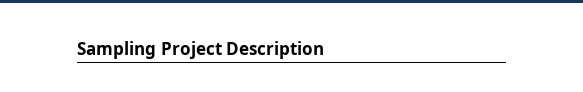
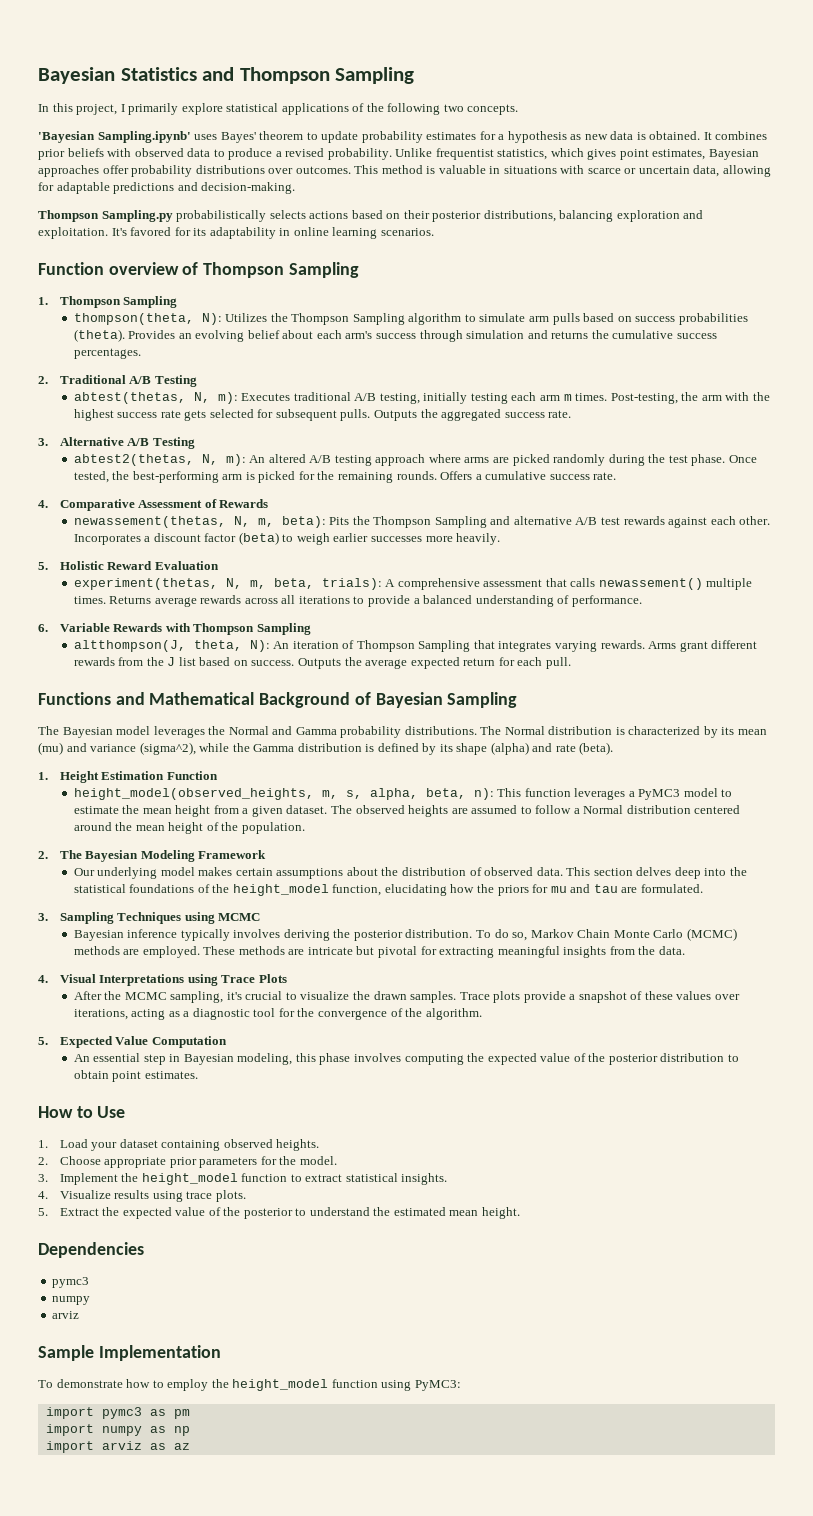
[77,41,325,59] Sampling Project Description -> [38,67,415,84] [38,103,519,115] [38,131,768,143] [38,148,759,160] [38,165,771,177] [38,182,296,194] [38,210,704,222] [38,227,434,239] [38,262,359,278] [38,296,178,308] [73,313,748,325] [73,329,717,342] [73,348,141,359] [38,375,197,387] [73,392,770,404] [73,409,572,421] [38,437,195,449] [73,454,757,466] [73,471,617,483] [38,499,269,511] [73,516,771,528] [73,532,501,545] [38,561,219,570] [73,578,753,590] [73,595,642,607] [38,623,311,635] [73,640,758,652] [73,657,571,669] [38,692,518,708] [38,726,767,738] [38,742,614,755] [38,771,218,783] [73,788,733,800] [73,805,741,817] [73,822,305,834] [38,850,267,862] [73,867,747,879] [73,884,703,896] [38,912,261,924] [73,928,737,941] [73,946,685,958] [38,974,287,986] [73,991,740,1003] [73,1008,482,1020] [38,1036,227,1048] [73,1053,739,1065] [73,1070,198,1082] [38,1106,126,1118] [38,1139,320,1151] [38,1156,337,1168] [38,1173,448,1185] [38,1190,246,1202] [38,1207,520,1219] [38,1242,144,1258] [52,1277,90,1288] [52,1296,91,1305] [52,1311,80,1319] [38,1345,221,1361] [38,1379,461,1391] [45,1407,190,1419] [45,1424,190,1436] [45,1441,190,1453] Bayesian Statistics and Thompson Sampling // In this project, I primarily explore statistical applications of the following two concepts. // 'Bayesian Sampling.ipynb' uses Bayes' theorem to update probability estimates for a hypothesis as new data is obtained. It combines prior beliefs with observed data to produce a revised probability. Unlike frequentist statistics, which gives point estimates, Bayesian approaches offer probability distributions over outcomes. This method is valuable in situations with scarce or uncertain data, allowing for adaptable predictions and decision-making. // Thompson Sampling.py probabilistically selects actions based on their posterior distributions, balancing exploration and exploitation. It's favored for its adaptability in online learning scenarios. // Function overview of Thompson Sampling // 1. Thompson Sampling // thompson(theta, N): Utilizes the Thompson Sampling algorithm to simulate arm pulls based on success probabilities (theta). Provides an evolving belief about each arm's success through simulation and returns the cumulative success percentages. // 2. Traditional A/B Testing // abtest(thetas, N, m): Executes traditional A/B testing, initially testing each arm m times. Post-testing, the arm with the highest success rate gets selected for subsequent pulls. Outputs the aggregated success rate. // 3. Alternative A/B Testing // abtest2(thetas, N, m): An altered A/B testing approach where arms are picked randomly during the test phase. Once tested, the best-performing arm is picked for the remaining rounds. Offers a cumulative success rate. // 4. Comparative Assessment of Rewards // newassement(thetas, N, m, beta): Pits the Thompson Sampling and alternative A/B test rewards against each other. Incorporates a discount factor (beta) to weigh earlier successes more heavily. // 5. Holistic Reward Evaluation // experiment(thetas, N, m, beta, trials): A comprehensive assessment that calls newassement() multiple times. Returns average rewards across all iterations to provide a balanced understanding of performance. // 6. Variable Rewards with Thompson Sampling // altthompson(J, theta, N): An iteration of Thompson Sampling that integrates varying rewards. Arms grant different rewards from the J list based on success. Outputs the average expected return for each pull. // Functions and Mathematical Background of Bayesian Sampling // The Bayesian model leverages the Normal and Gamma probability distributions. The Normal distribution is characterized by its mean (mu) and variance (sigma^2), while the Gamma distribution is defined by its shape (alpha) and rate (beta). // 1. Height Estimation Function // height_model(observed_heights, m, s, alpha, beta, n): This function leverages a PyMC3 model to estimate the mean height from a given dataset. The observed heights are assumed to follow a Normal distribution centered around the mean height of the population. // 2. The Bayesian Modeling Framework // Our underlying model makes certain assumptions about the distribution of observed data. This section delves deep into the statistical foundations of the height_model function, elucidating how the priors for mu and tau are formulated. // 3. Sampling Techniques using MCMC // Bayesian inference typically involves deriving the posterior distribution. To do so, Markov Chain Monte Carlo (MCMC) methods are employed. These methods are intricate but pivotal for extracting meaningful insights from the data. // 4. Visual Interpretations using Trace Plots // After the MCMC sampling, it's crucial to visualize the drawn samples. Trace plots provide a snapshot of these values over iterations, acting as a diagnostic tool for the convergence of the algorithm. // 5. Expected Value Computation // An essential step in Bayesian modeling, this phase involves computing the expected value of the posterior distribution to obtain point estimates. // How to Use // 1. Load your dataset containing observed heights. // 2. Choose appropriate prior parameters for the model. // 3. Implement the height_model function to extract statistical insights. // 4. Visualize results using trace plots. // 5. Extract the expected value of the posterior to understand the estimated mean height. // Dependencies // pymc3 // numpy // arviz // Sample Implementation // To demonstrate how to employ the height_model function using PyMC3: // import pymc3 as pm // import numpy as np // import arviz as az

